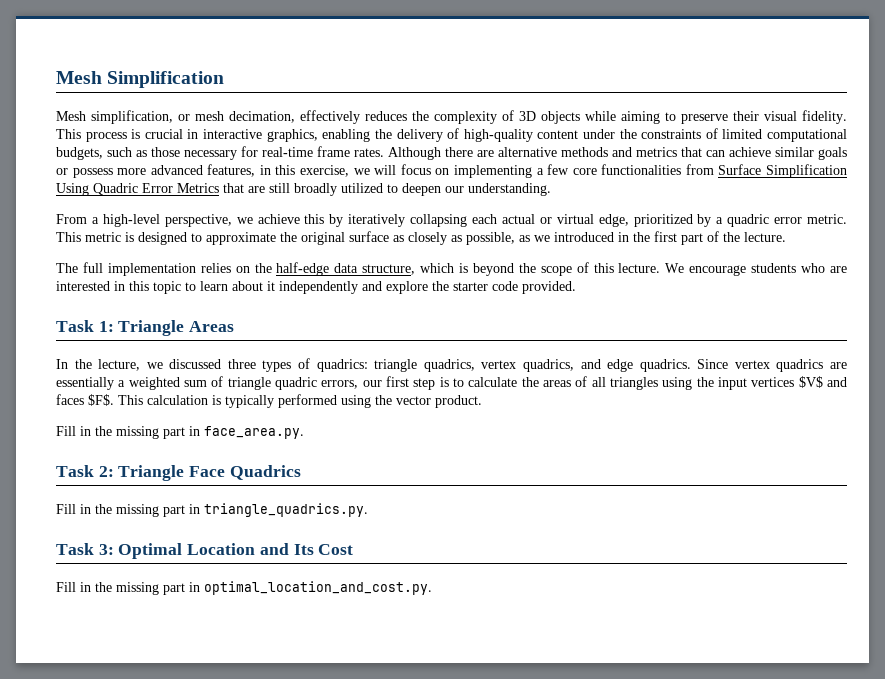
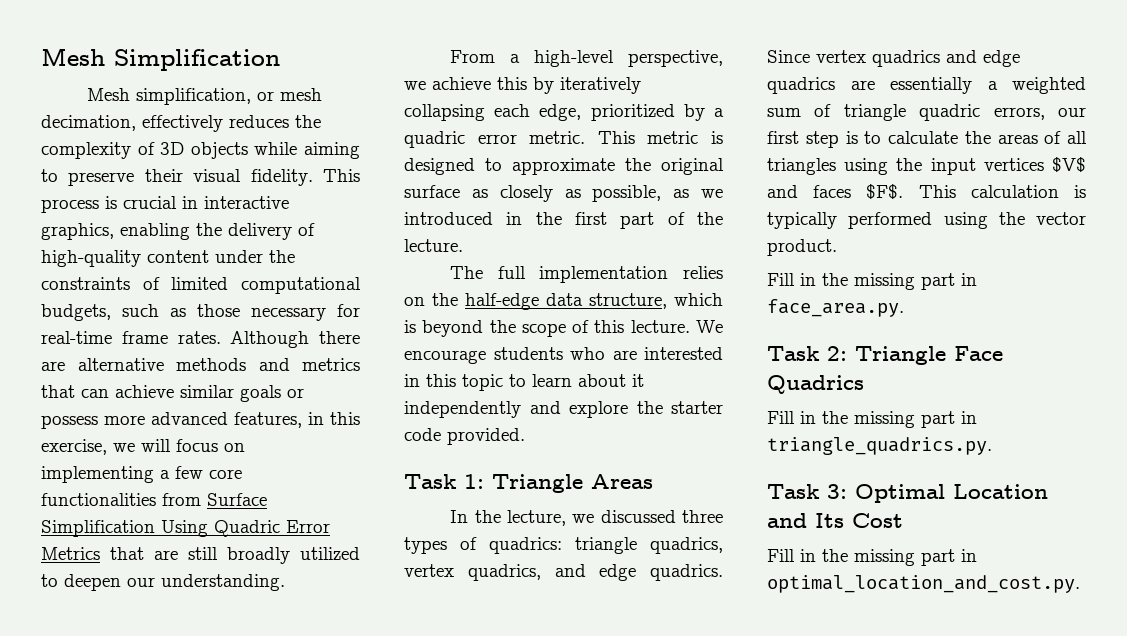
[501,214,594,224] actual or virtual -> (531, 110) none
(824, 365) none -> [946,50,1020,67] [767,77,835,94] and edge quadrics

